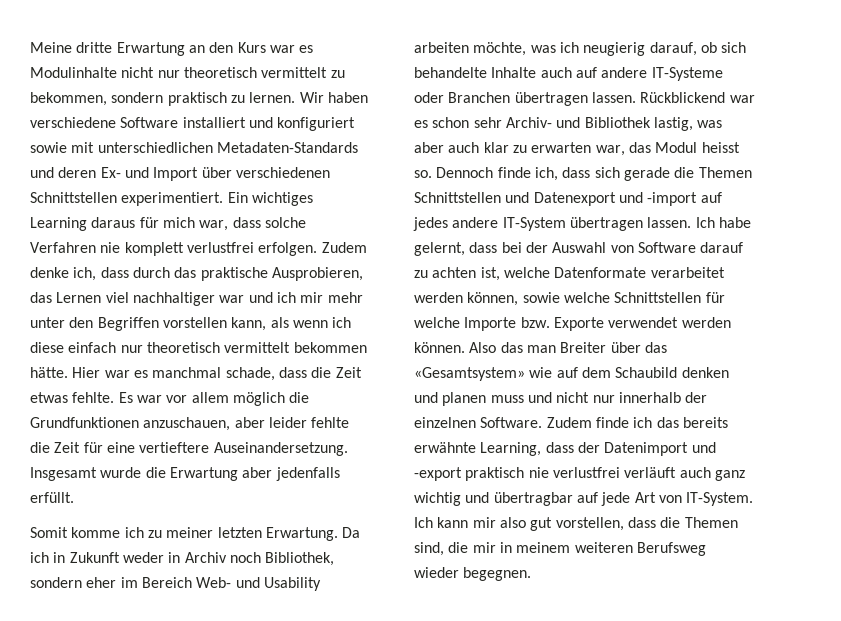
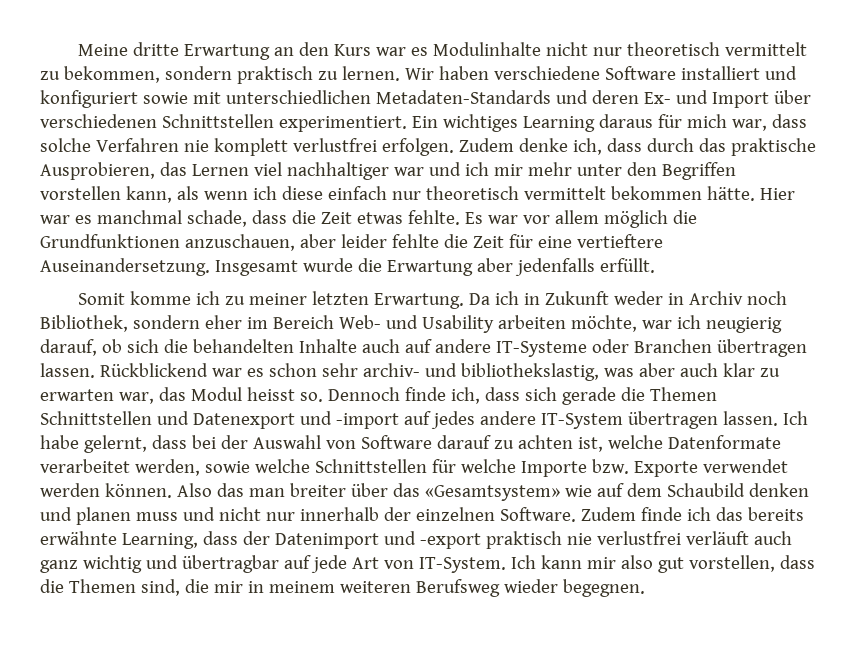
[530,45,556,53] was -> [641,320,672,329] war
[414,67,487,78] behandelte -> [163,339,294,353] die behandelten
[505,117,693,131] Archiv- und Bibliothek lastig, -> [362,363,599,381] archiv- und bibliothekslastig,
[414,292,519,306] werden können, -> [134,459,200,476] werden,
[560,342,607,353] Breiter -> [289,483,346,497] breiter

